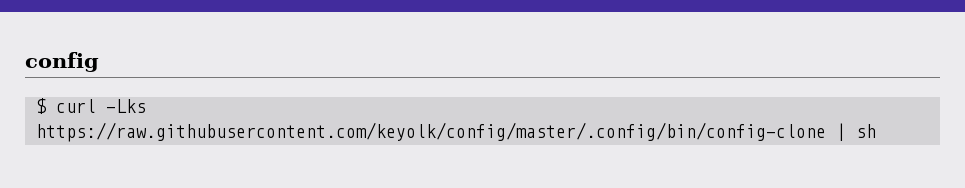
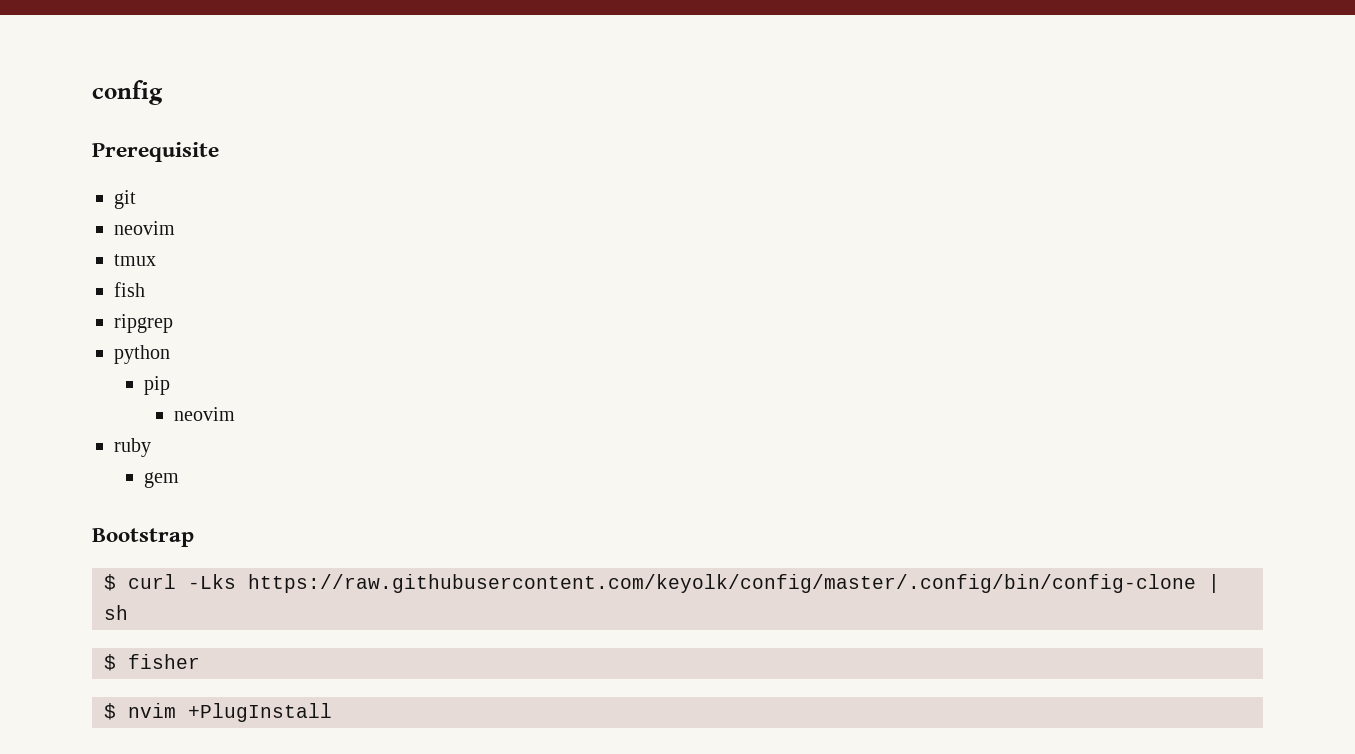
(99, 62) none -> [92,142,219,162] [114,190,136,209] [114,221,175,235] [114,254,156,266] [114,282,145,297] [114,314,173,333] [114,345,170,364] [143,376,170,395] [173,407,235,421] [114,438,151,457] [143,472,179,488] [92,528,194,547] // Prerequisite // git // neovim // tmux // fish // ripgrep // python // pip // neovim // ruby // gem // Bootstrap
(876, 131) none -> [104,654,200,671] [104,703,332,722] // $ fisher // $ nvim +PlugInstall

